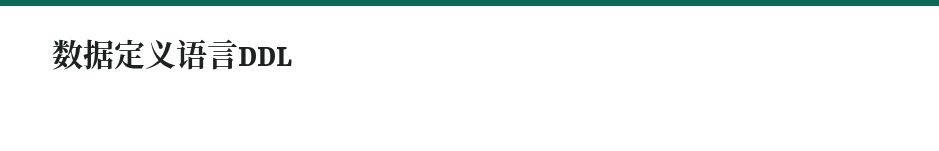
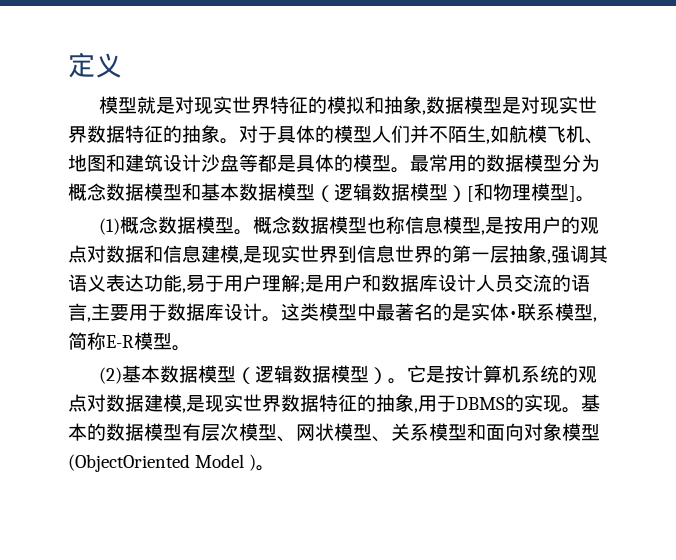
[52,39,292,70] 数据定义语言DDL -> [68,52,122,78] [98,96,597,115] [68,125,604,144] [68,154,600,173] [68,183,595,202] [98,216,599,235] [68,245,608,264] [68,274,590,293] [68,303,597,322] [68,332,191,351] [98,365,597,384] [68,394,600,413] [68,423,600,442] [68,454,276,472] 定义 // 模型就是对现实世界特征的模拟和抽象,数据模型是对现实世界数据特征的抽象。对于具体的模型人们并不陌生,如航模飞机、地图和建筑设计沙盘等都是具体的模型。最常用的数据模型分为概念数据模型和基本数据模型（逻辑数据模型）[和物理模型]。 // (1)概念数据模型。概念数据模型也称信息模型,是按用户的观点对数据和信息建模,是现实世界到信息世界的第一层抽象,强调其语义表达功能,易于用户理解;是用户和数据库设计人员交流的语言,主要用于数据库设计。这类模型中最著名的是实体•联系模型,简称E-R模型。 // (2)基本数据模型（逻辑数据模型）。它是按计算机系统的观点对数据建模,是现实世界数据特征的抽象,用于DBMS的实现。基本的数据模型有层次模型、网状模型、关系模型和面向对象模型(ObjectOriented Model )。

